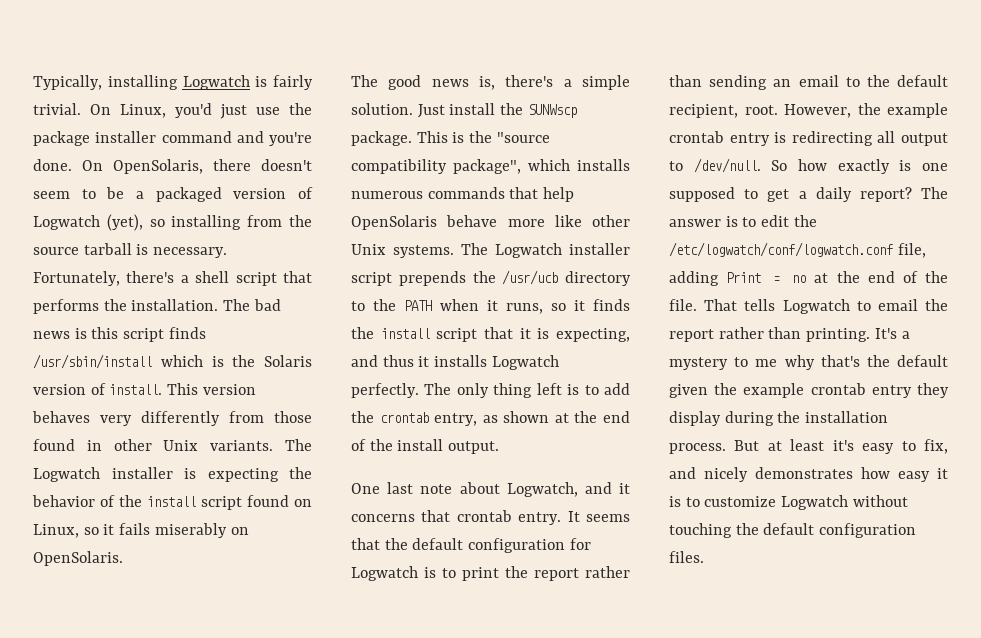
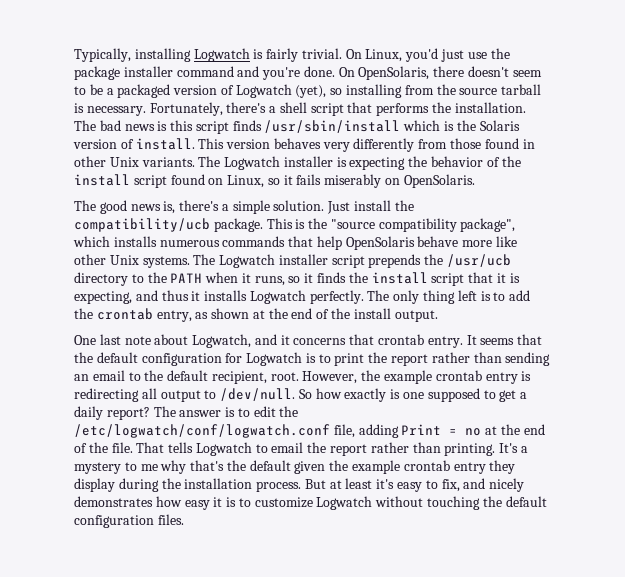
[527,104,577,118] SUNWscp -> [74,218,210,232] compatibility/ucb

